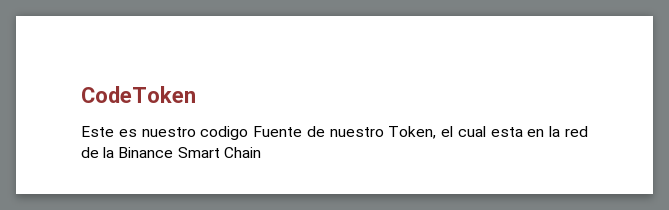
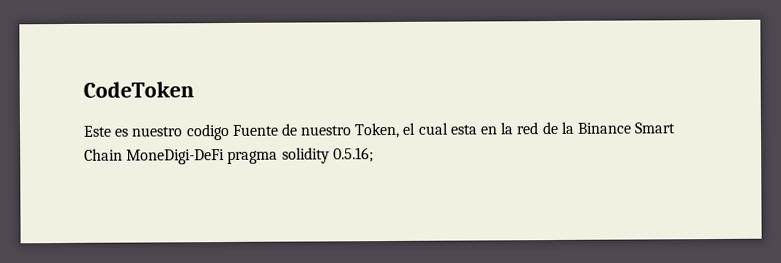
(261, 152) none -> [126,147,374,165] MoneDigi-DeFi pragma solidity 0.5.16;

